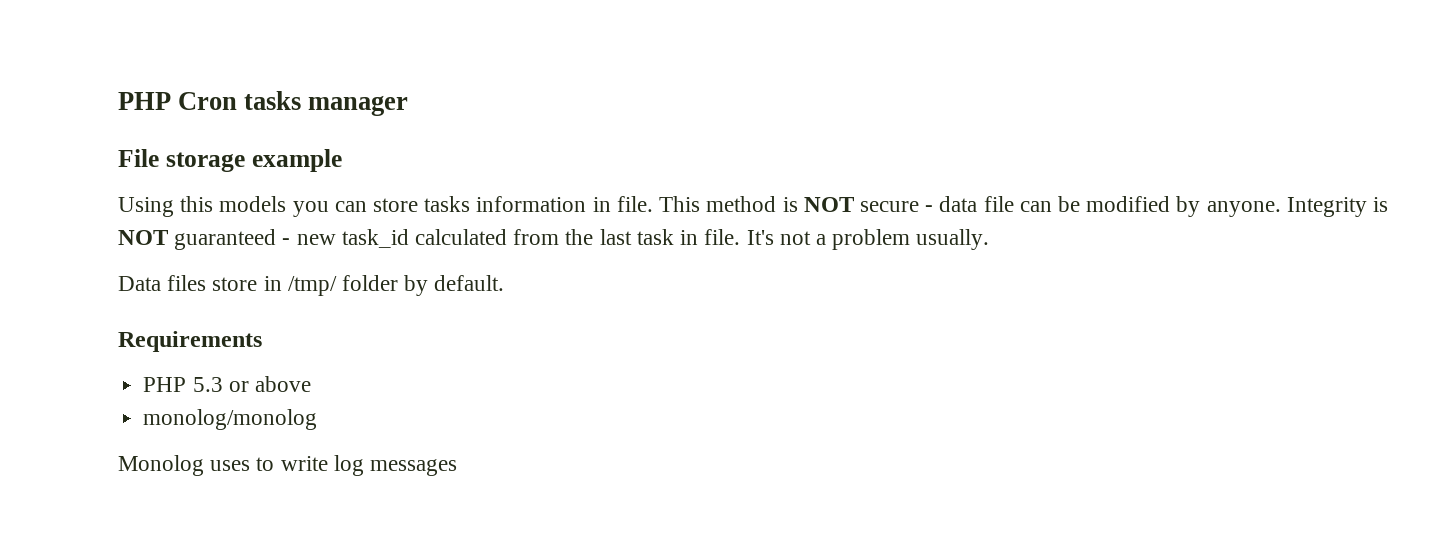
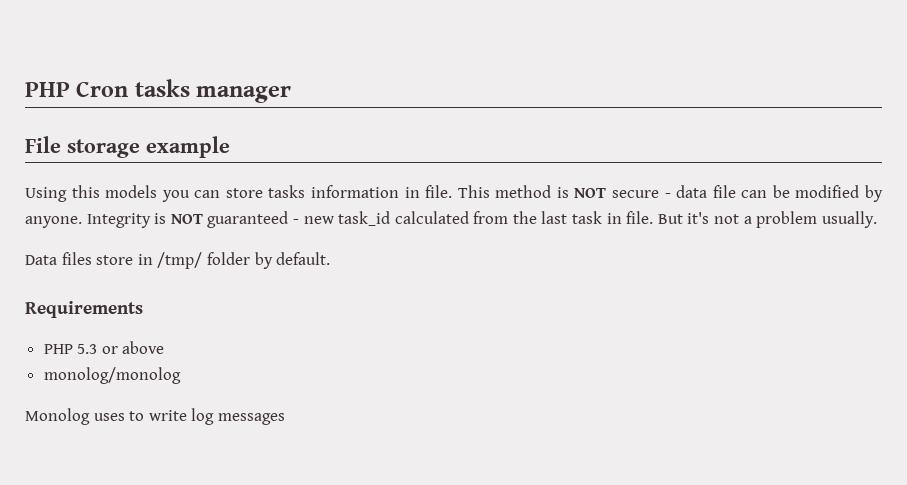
[746,230,774,245] It's -> [657,212,710,224] But it's

